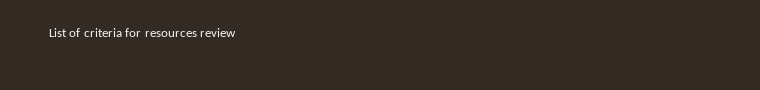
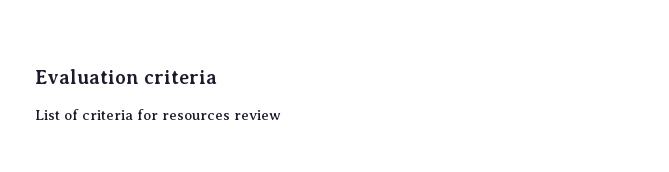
(49, 32) none -> [35,69,218,84] Evaluation criteria //

